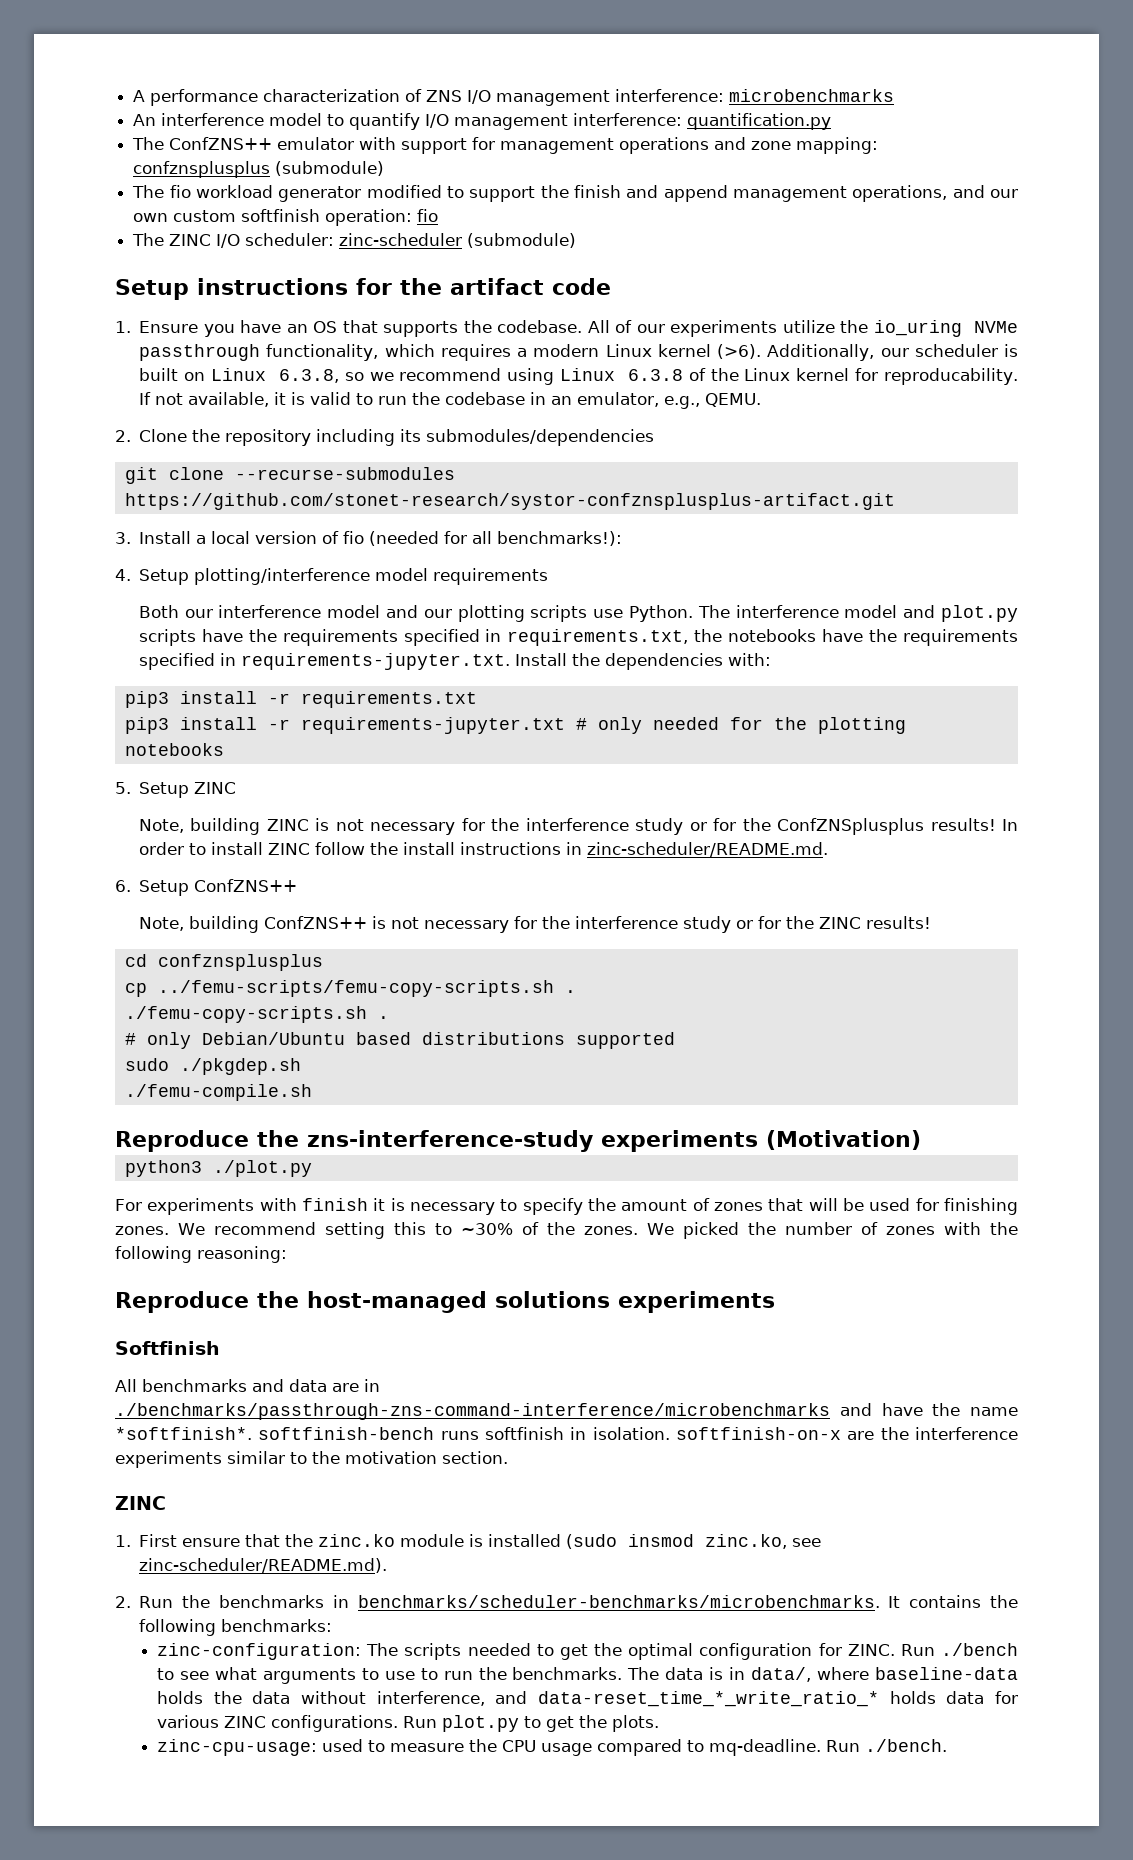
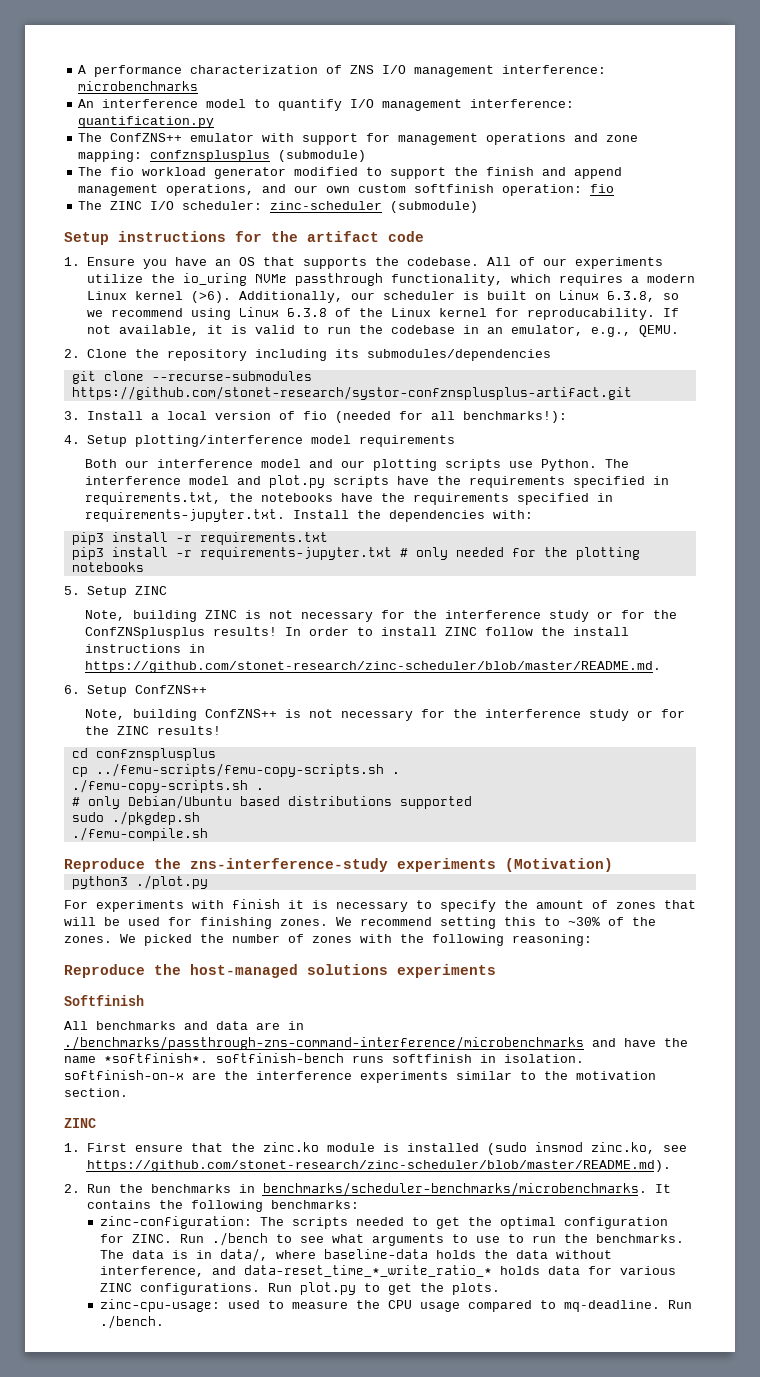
[586,842,828,857] zinc-scheduler/README.md. -> [85,661,662,673] https://github.com/stonet-research/zinc-scheduler/blob/master/README.md.
[139,1558,388,1573] zinc-scheduler/README.md). -> [86,1160,671,1172] https://github.com/stonet-research/zinc-scheduler/blob/master/README.md).

